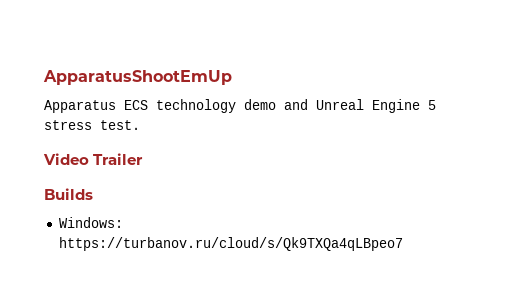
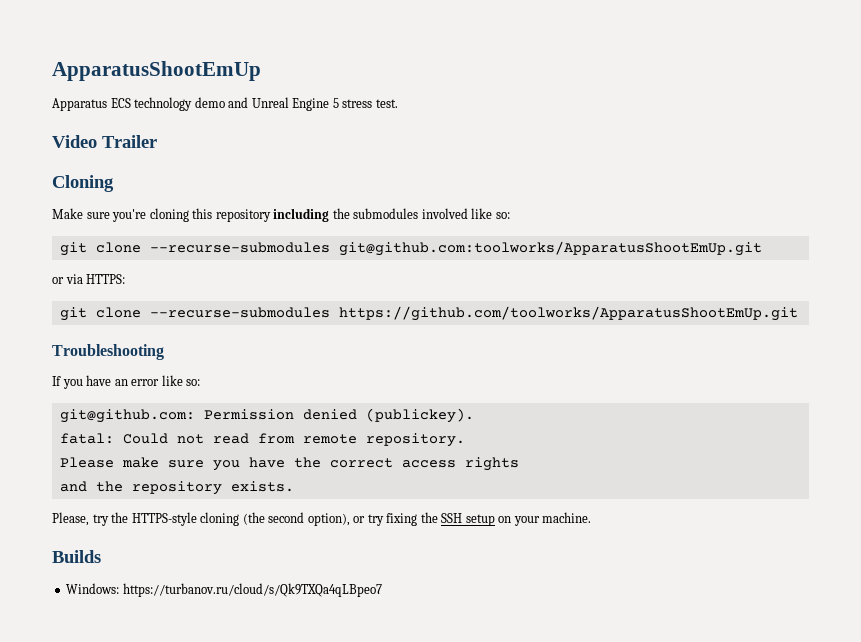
(144, 159) none -> [52,175,114,192] [52,208,510,222] [59,241,762,256] [52,274,126,284] [59,306,798,321] [52,344,164,360] [52,375,201,389] [59,408,474,423] [59,433,465,447] [59,457,519,471] [59,481,294,495] [52,512,592,526] // Cloning // Make sure you're cloning this repository including the submodules involved like so: // git clone --recurse-submodules git@github.com:toolworks/ApparatusShootEmUp.git // or via HTTPS: // git clone --recurse-submodules https://github.com/toolworks/ApparatusShootEmUp.git // Troubleshooting // If you have an error like so: // git@github.com: Permission denied (publickey). // fatal: Could not read from remote repository. // Please make sure you have the correct access rights // and the repository exists. // Please, try the HTTPS-style cloning (the second option), or try fixing the SSH setup on your machine.

